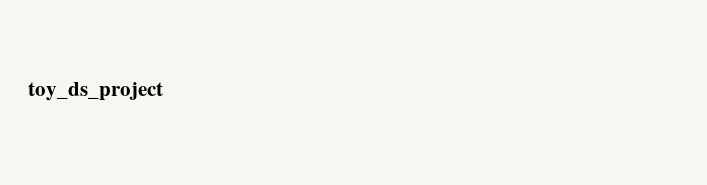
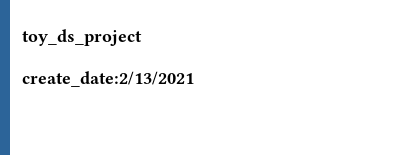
(163, 91) none -> [22,71,194,87] // create_date:2/13/2021

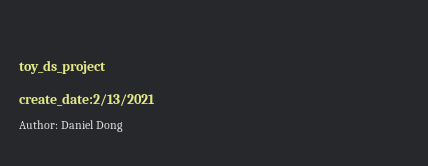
(194, 79) none -> [19,120,124,132] // Author: Daniel Dong

